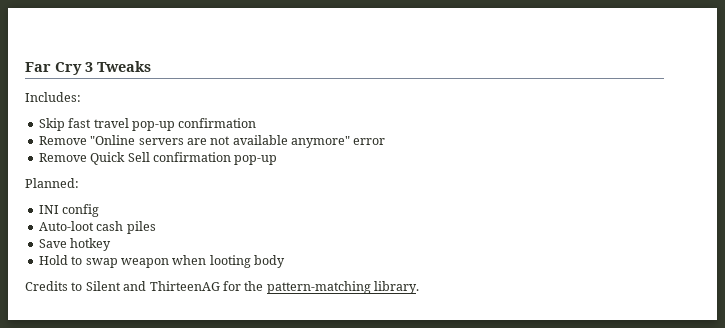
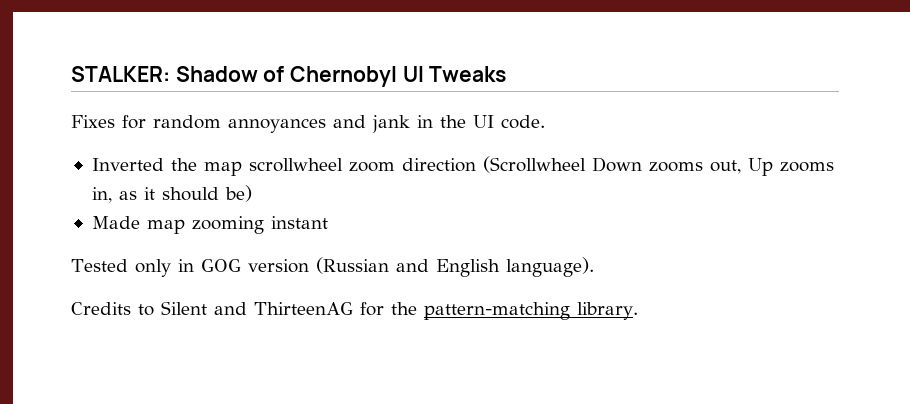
[25,61,151,75] [25,92,81,102] [38,118,257,131] [38,135,386,148] [38,152,278,165] [25,178,79,188] [38,204,100,217] [38,221,156,234] [38,238,112,251] [38,255,285,268] Far Cry 3 Tweaks // Includes: // Skip fast travel pop-up confirmation // Remove "Online servers are not available anymore" error // Remove Quick Sell confirmation pop-up // Planned: // INI config // Auto-loot cash piles // Save hotkey // Hold to swap weapon when looting body -> [71,66,507,87] [71,115,545,133] [91,156,834,176] [91,185,252,203] [91,216,328,234] [71,257,594,277] STALKER: Shadow of Chernobyl UI Tweaks // Fixes for random annoyances and jank in the UI code. // Inverted the map scrollwheel zoom direction (Scrollwheel Down zooms out, Up zooms in, as it should be) // Made map zooming instant // Tested only in GOG version (Russian and English language).

